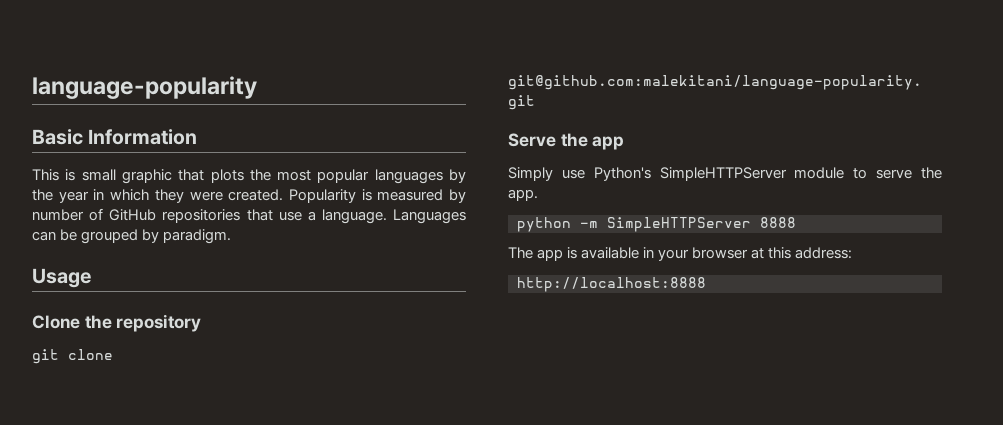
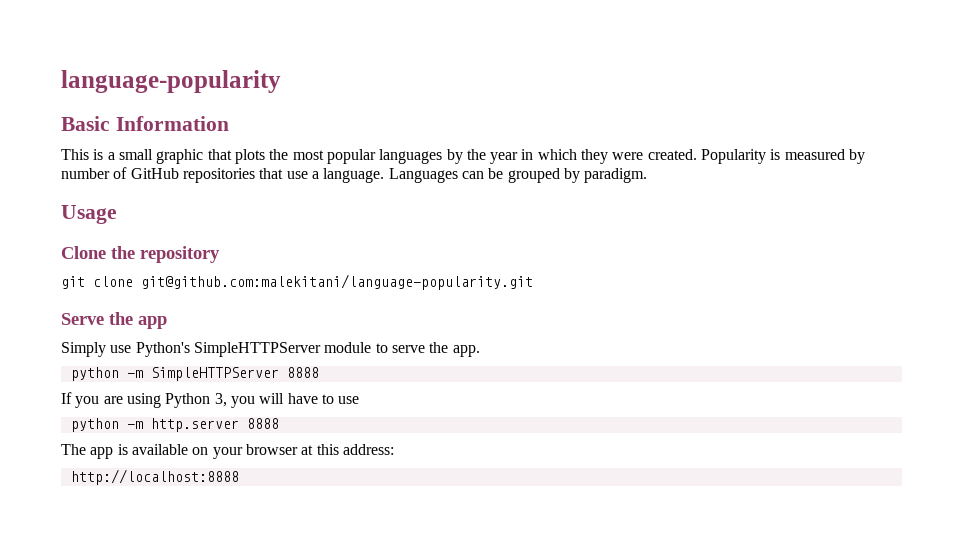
(76, 175) none -> [107,152,115,160] a
(796, 222) none -> [61,392,360,408] [70,418,279,432] // If you are using Python 3, you will have to use // python -m http.server 8888
[643,247,655,258] in -> [192,447,209,455] on

